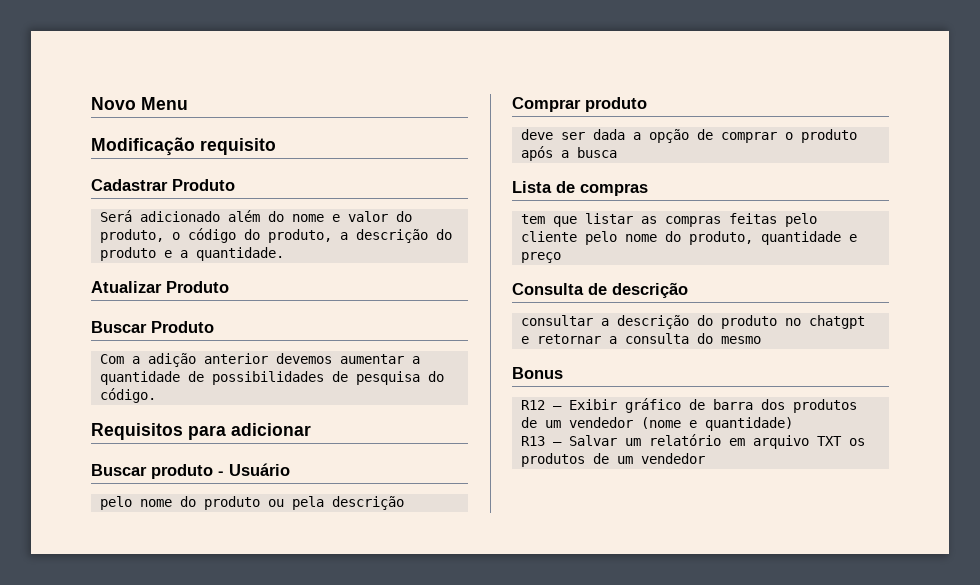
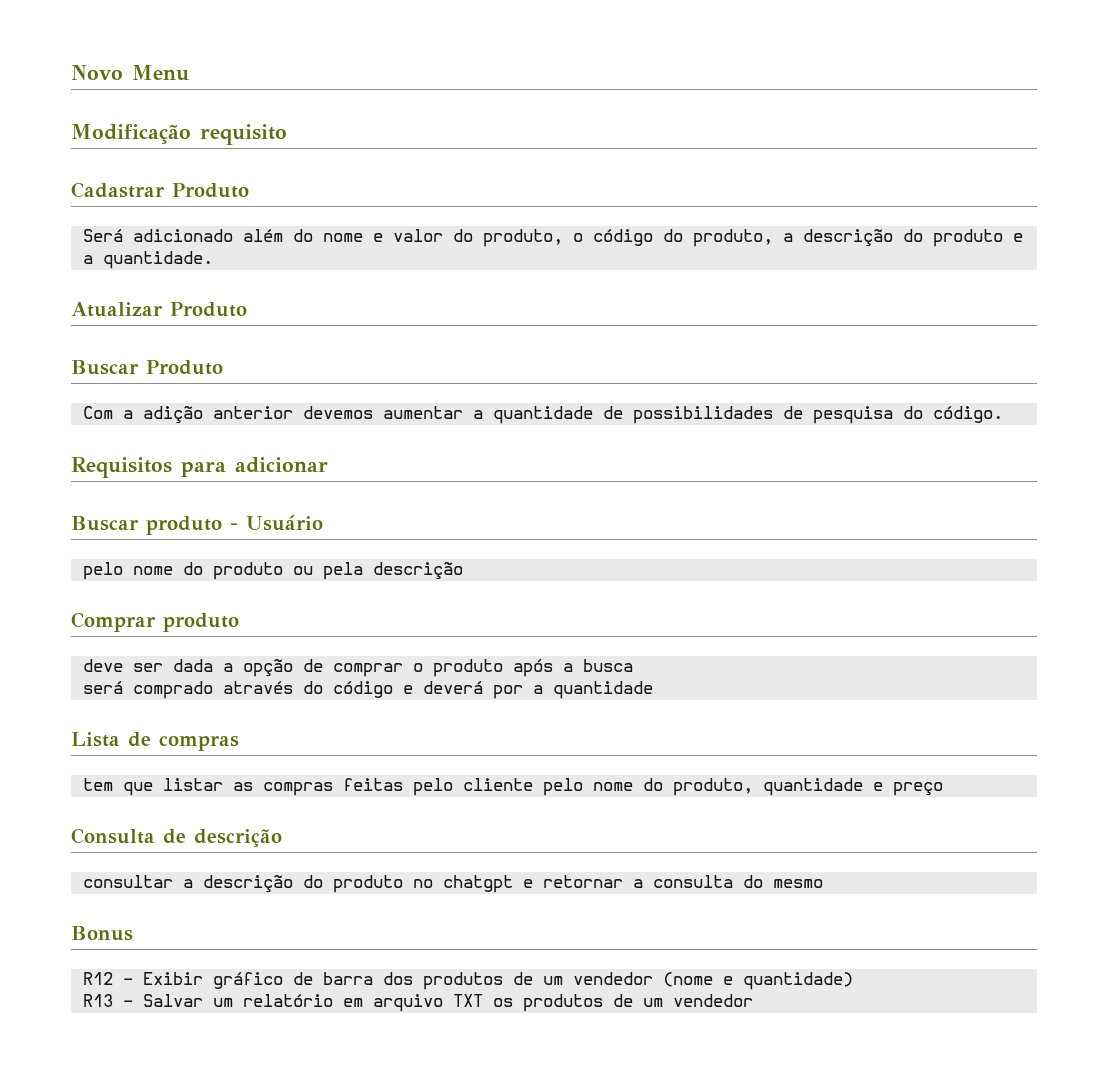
(617, 152) none -> [83,681,654,699] // será comprado através do código e deverá por a quantidade

